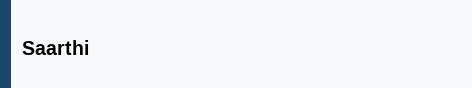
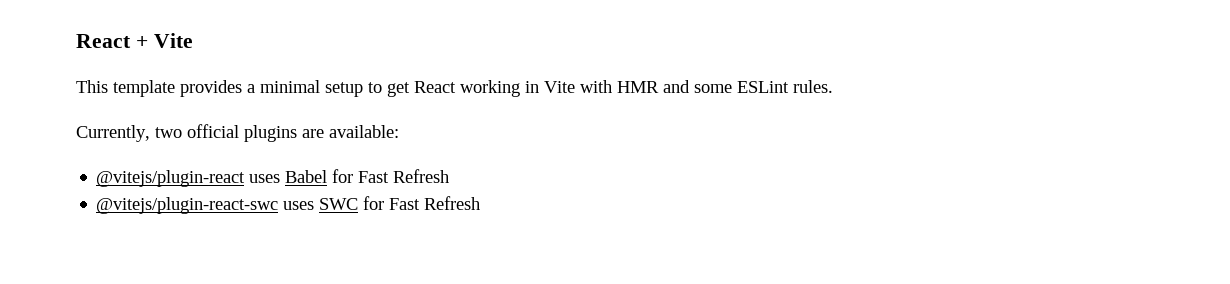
[22,40,89,55] Saarthi -> [76,33,193,48] [76,80,833,97] [76,124,399,142] [96,169,450,187] [96,196,481,214] React + Vite // This template provides a minimal setup to get React working in Vite with HMR and some ESLint rules. // Currently, two official plugins are available: // @vitejs/plugin-react uses Babel for Fast Refresh // @vitejs/plugin-react-swc uses SWC for Fast Refresh

